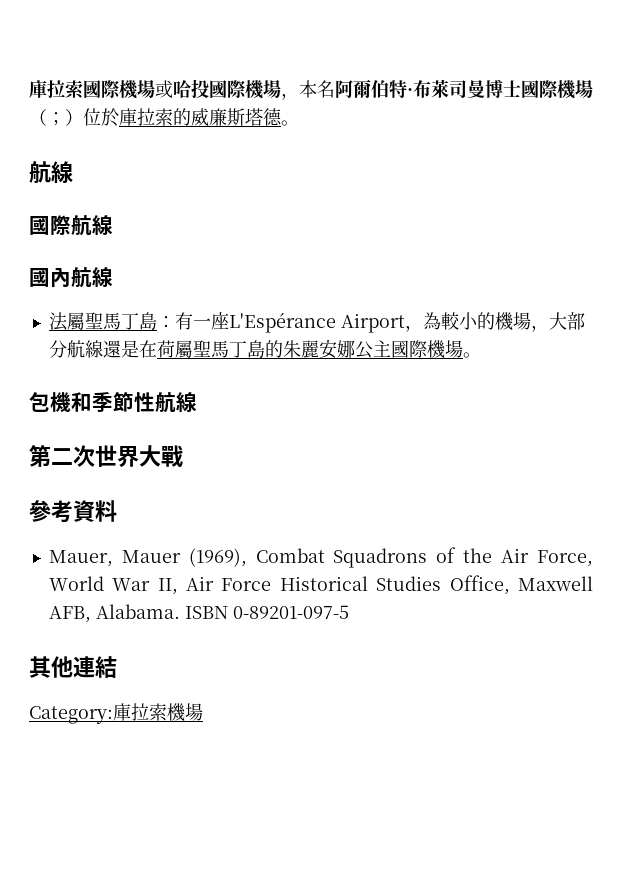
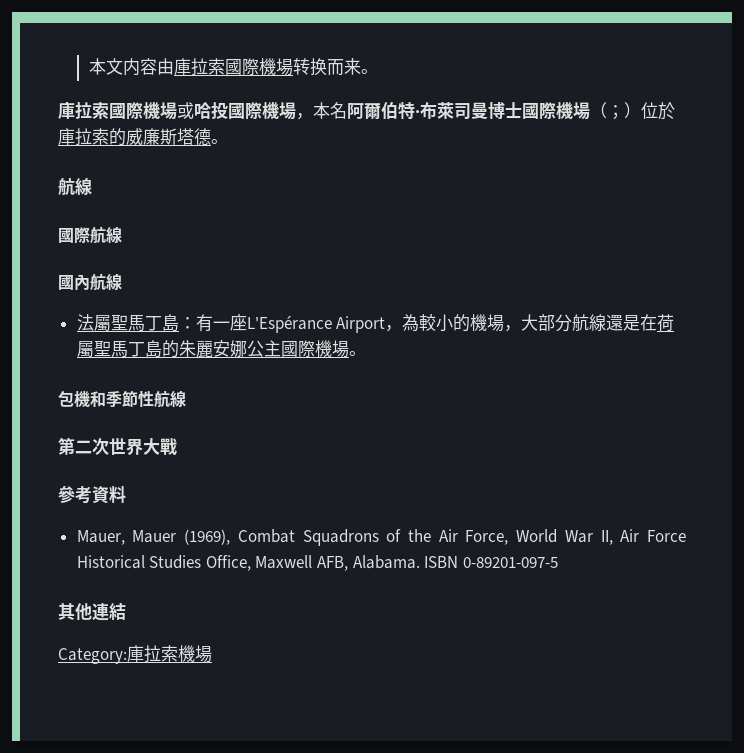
(29, 89) none -> [88,58,378,76] 本文内容由庫拉索國際機場转换而来。 //

